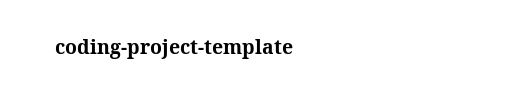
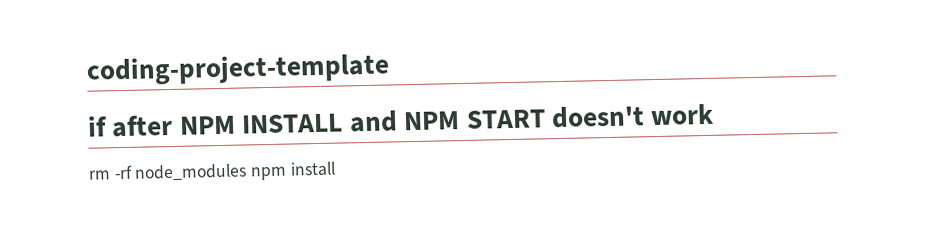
(293, 49) none -> [87,103,715,138] [88,161,336,181] // if after NPM INSTALL and NPM START doesn't work // rm -rf node_modules npm install

